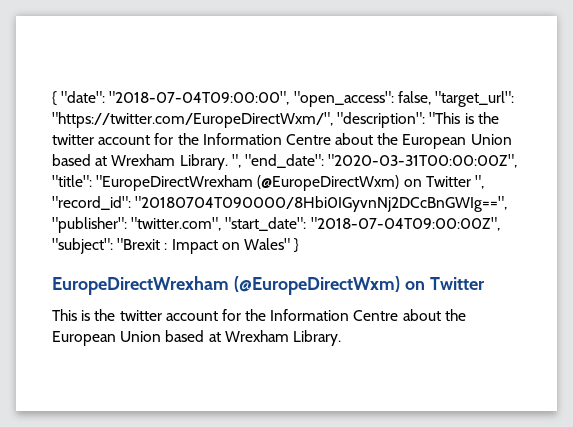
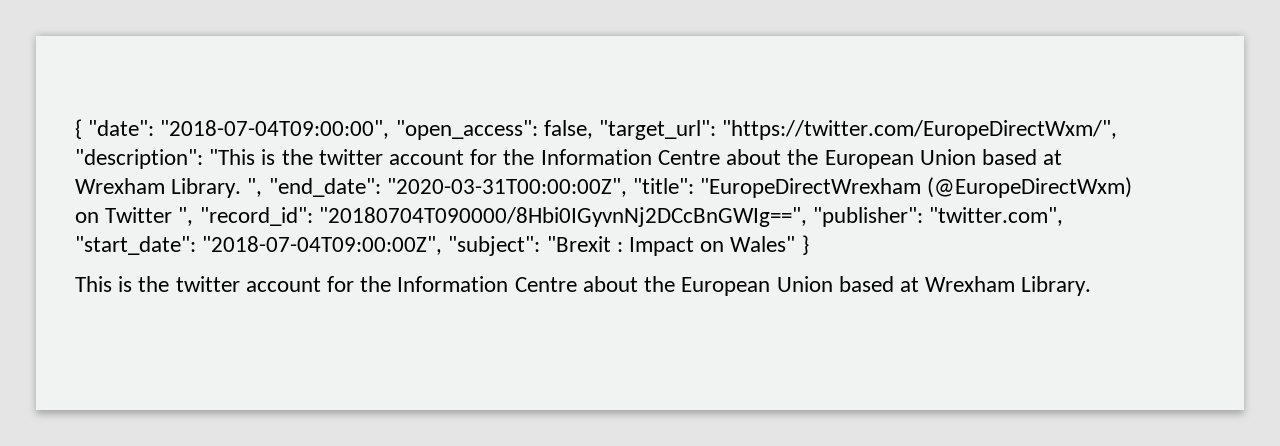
[52,276,485,295] // EuropeDirectWrexham (@EuropeDirectWxm) on Twitter -> (809, 245) none

